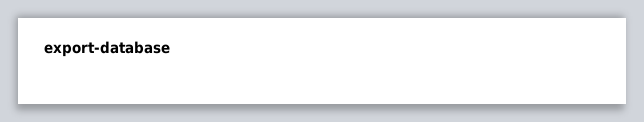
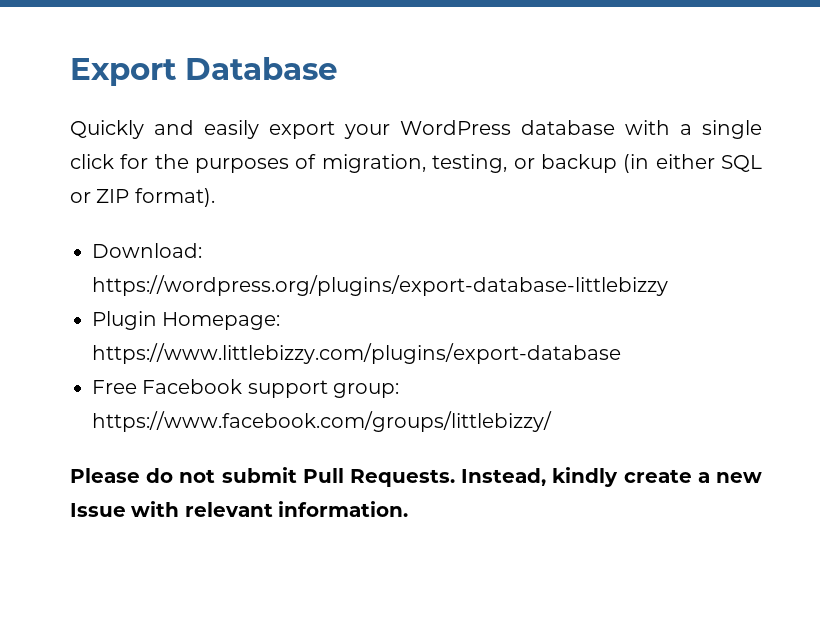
[44,41,170,57] export-database -> [70,57,338,86] [70,120,762,139] [70,154,763,173] [70,188,215,207] [92,243,202,258] [92,275,668,296] [92,311,281,330] [92,343,621,364] [92,379,400,398] [92,411,552,432] [70,467,762,487] [70,501,409,517] Export Database // Quickly and easily export your WordPress database with a single click for the purposes of migration, testing, or backup (in either SQL or ZIP format). // Download: https://wordpress.org/plugins/export-database-littlebizzy // Plugin Homepage: https://www.littlebizzy.com/plugins/export-database // Free Facebook support group: https://www.facebook.com/groups/littlebizzy/ // Please do not submit Pull Requests. Instead, kindly create a new Issue with relevant information.

